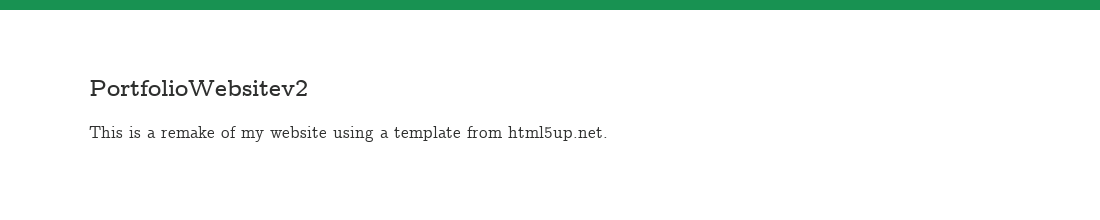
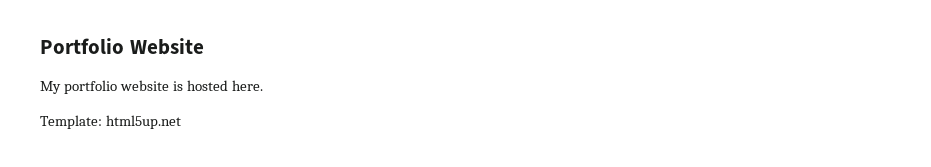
[89,80,308,96] [89,126,608,142] PortfolioWebsitev2 // This is a remake of my website using a template from html5up.net. -> [40,38,204,55] [40,80,263,94] [40,115,181,129] Portfolio Website // My portfolio website is hosted here. // Template: html5up.net

